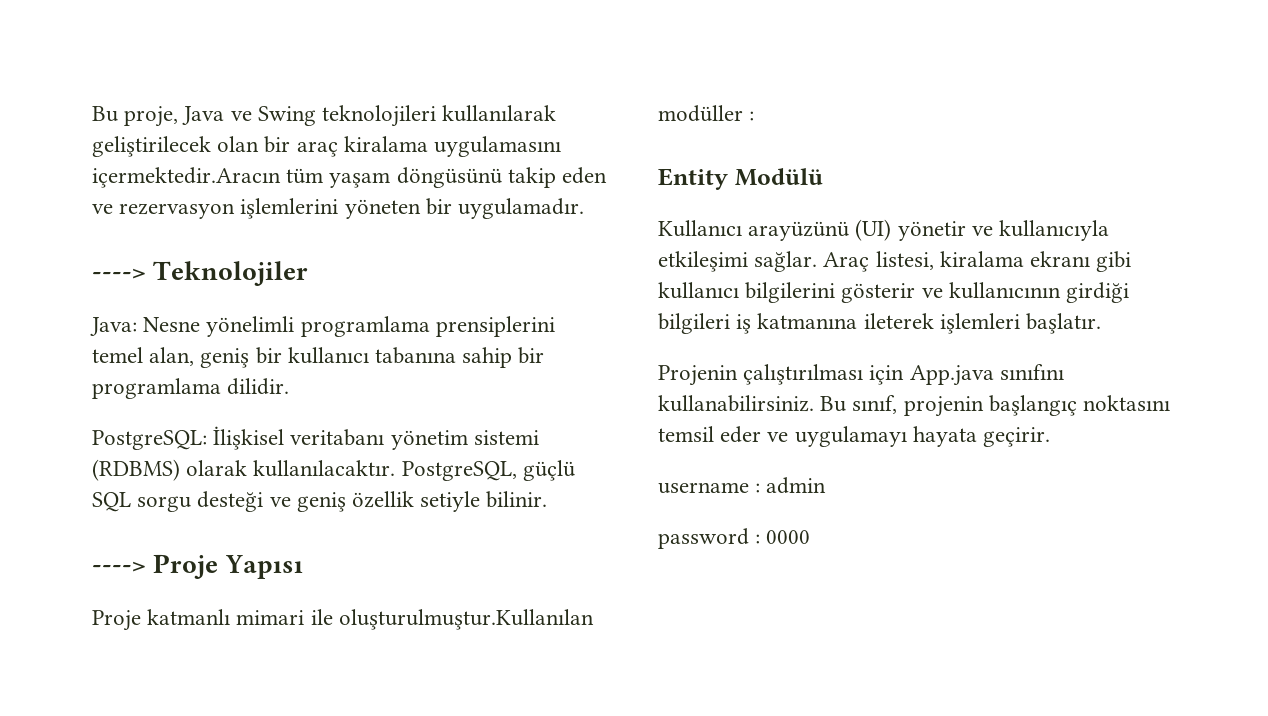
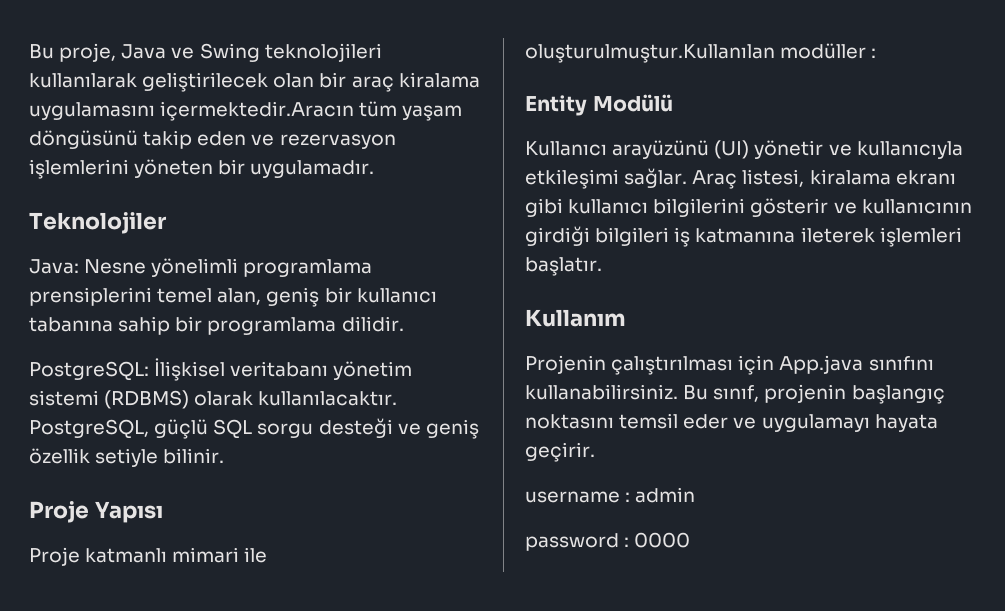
[92,268,146,280] ----> -> (375, 169) none
[92,561,146,573] ----> -> (225, 456) none
(1102, 323) none -> [525,309,626,327] // Kullanım

